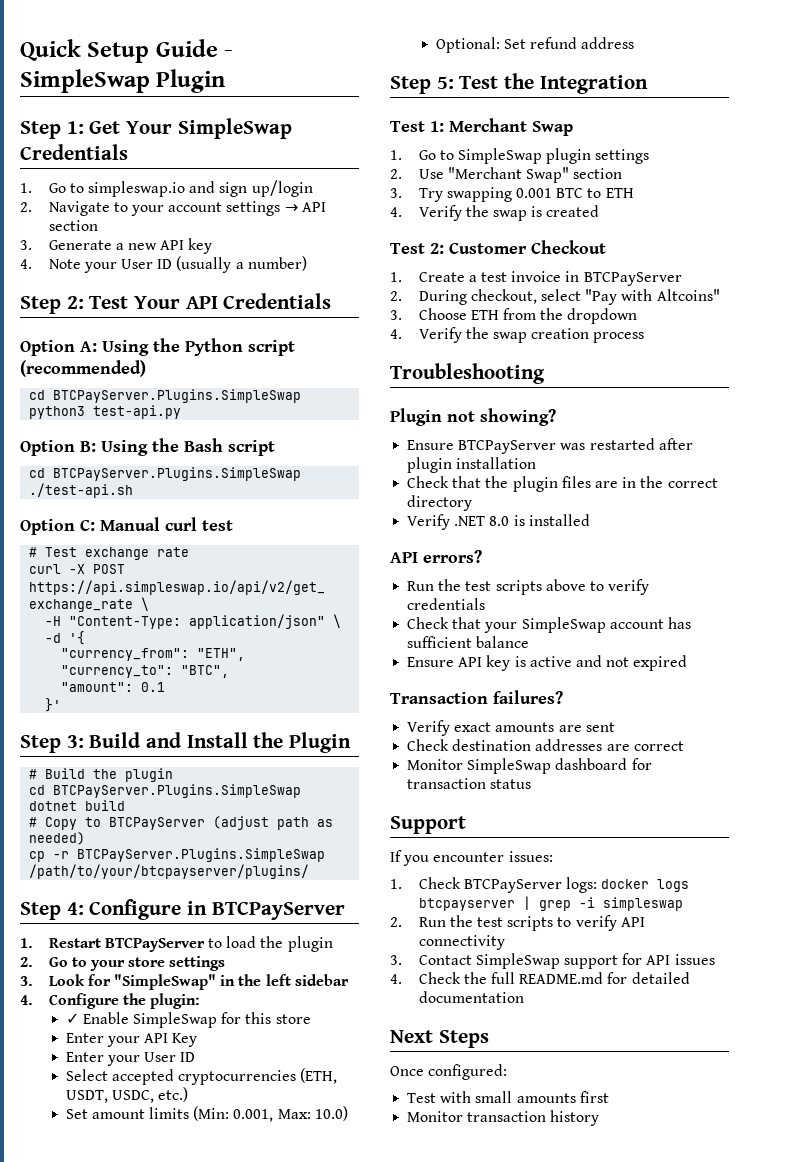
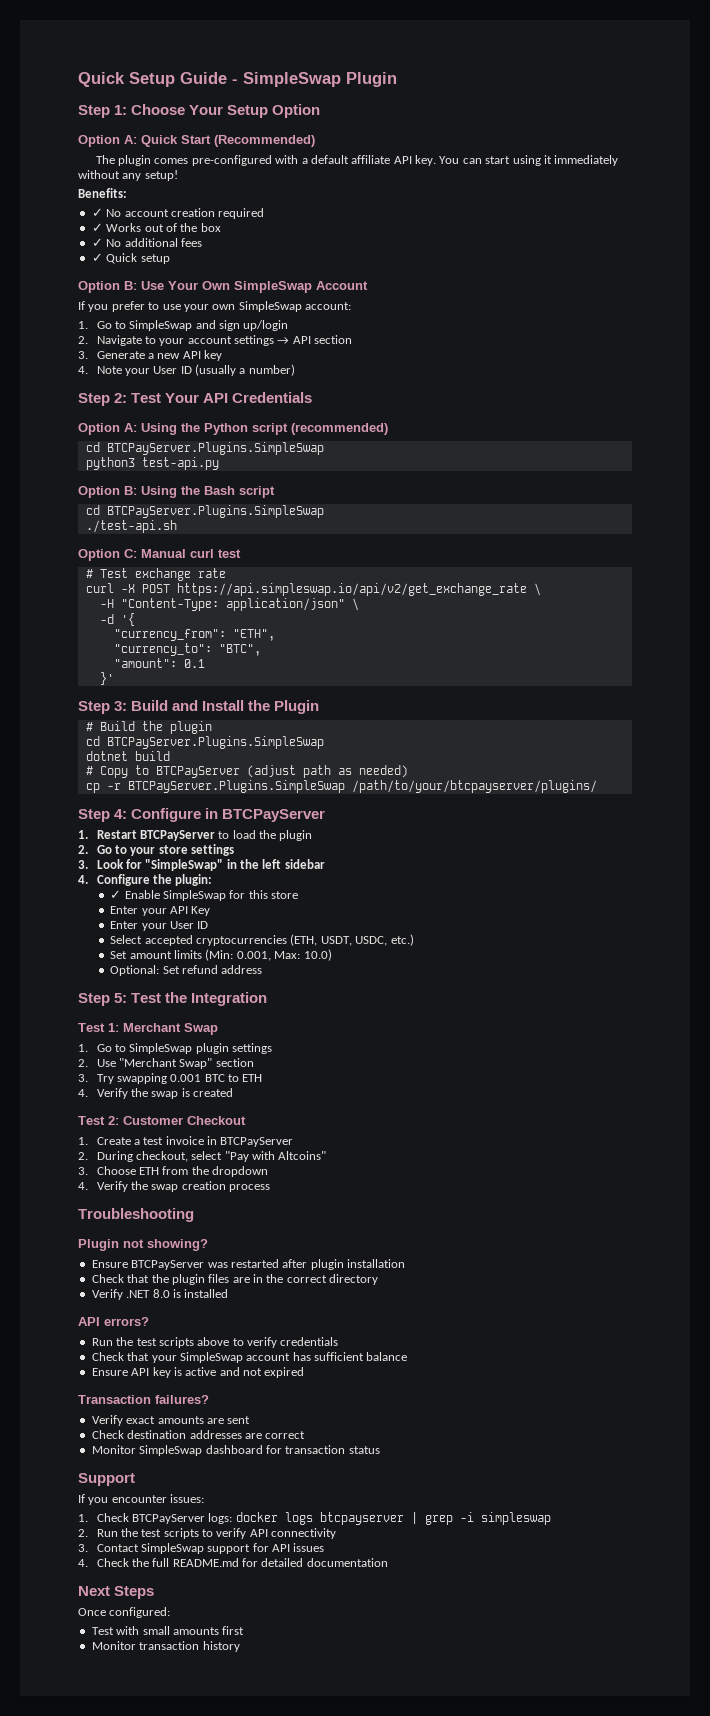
[89,118,292,139] [20,144,128,160] [20,181,185,197] Get Your SimpleSwap Credentials // 1. Go to simpleswap.io -> [131,104,321,118] [78,135,315,147] [95,155,619,166] [78,170,178,181] [78,188,127,198] [91,208,265,219] [91,223,221,232] [91,238,202,247] [91,253,170,264] [78,281,368,293] [78,301,351,312] [78,320,193,331] Choose Your Setup Option // Option A: Quick Start (Recommended) // The plugin comes pre-configured with a default affiliate API key. You can start using it immediately without any setup! // Benefits: // ✓ No account creation required // ✓ Works out of the box // ✓ No additional fees // ✓ Quick setup // Option B: Use Your Own SimpleSwap Account // If you prefer to use your own SimpleSwap account: // 1. Go to SimpleSwap

